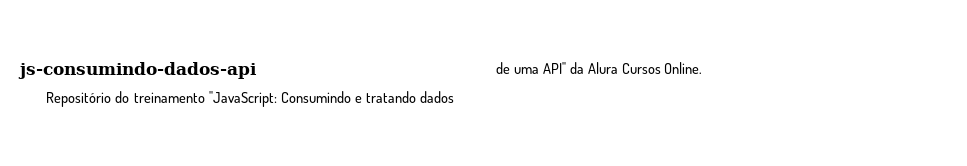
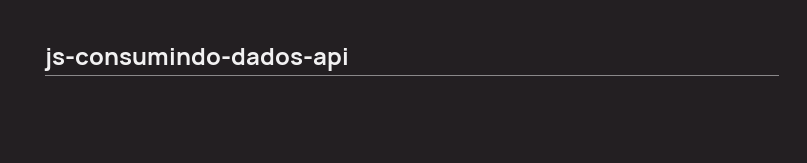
[46,91,454,107] [496,62,703,74] // Repositório do treinamento "JavaScript: Consumindo e tratando dados de uma API" da Alura Cursos Online. -> (349, 59) none

